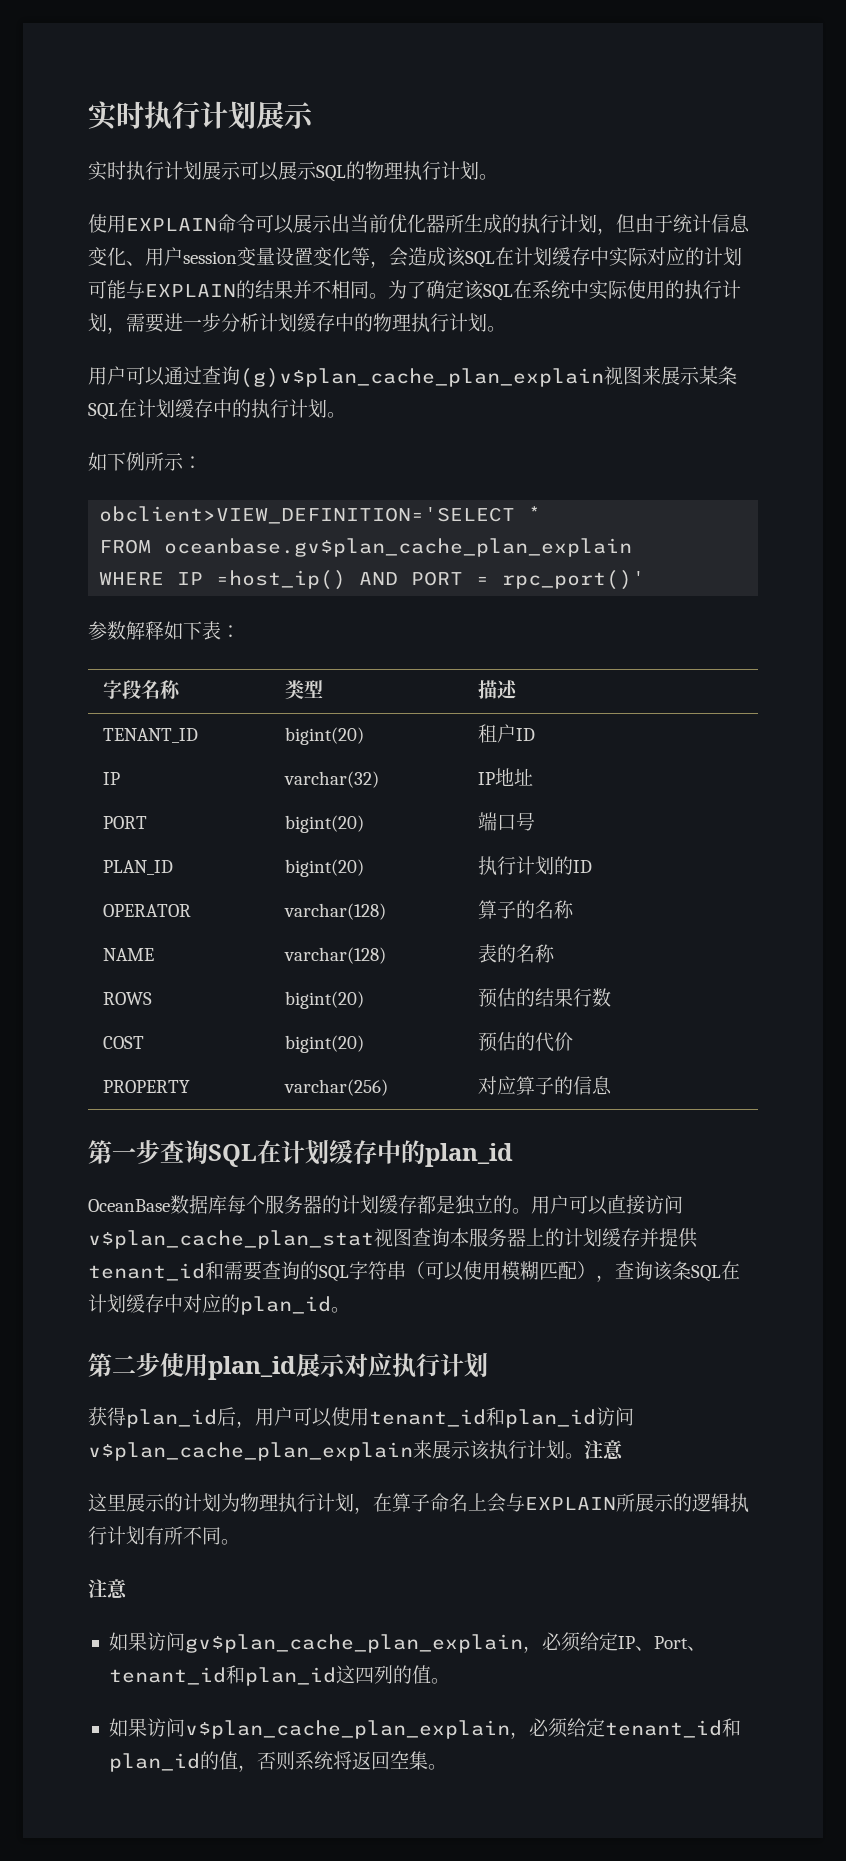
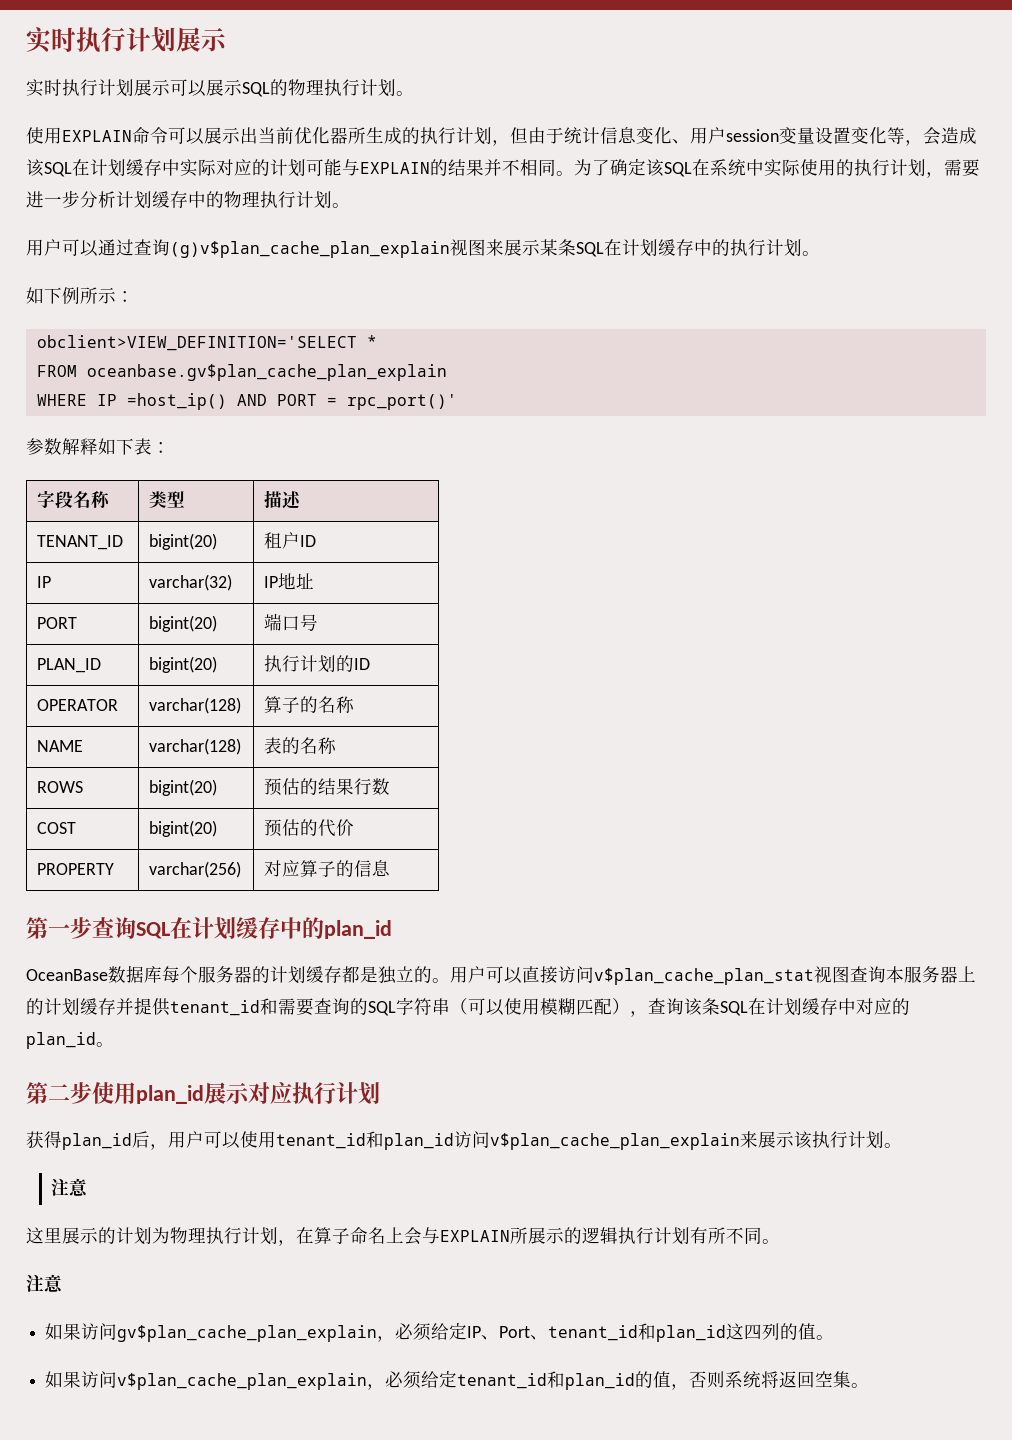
(584, 1456) none -> (902, 1145) //

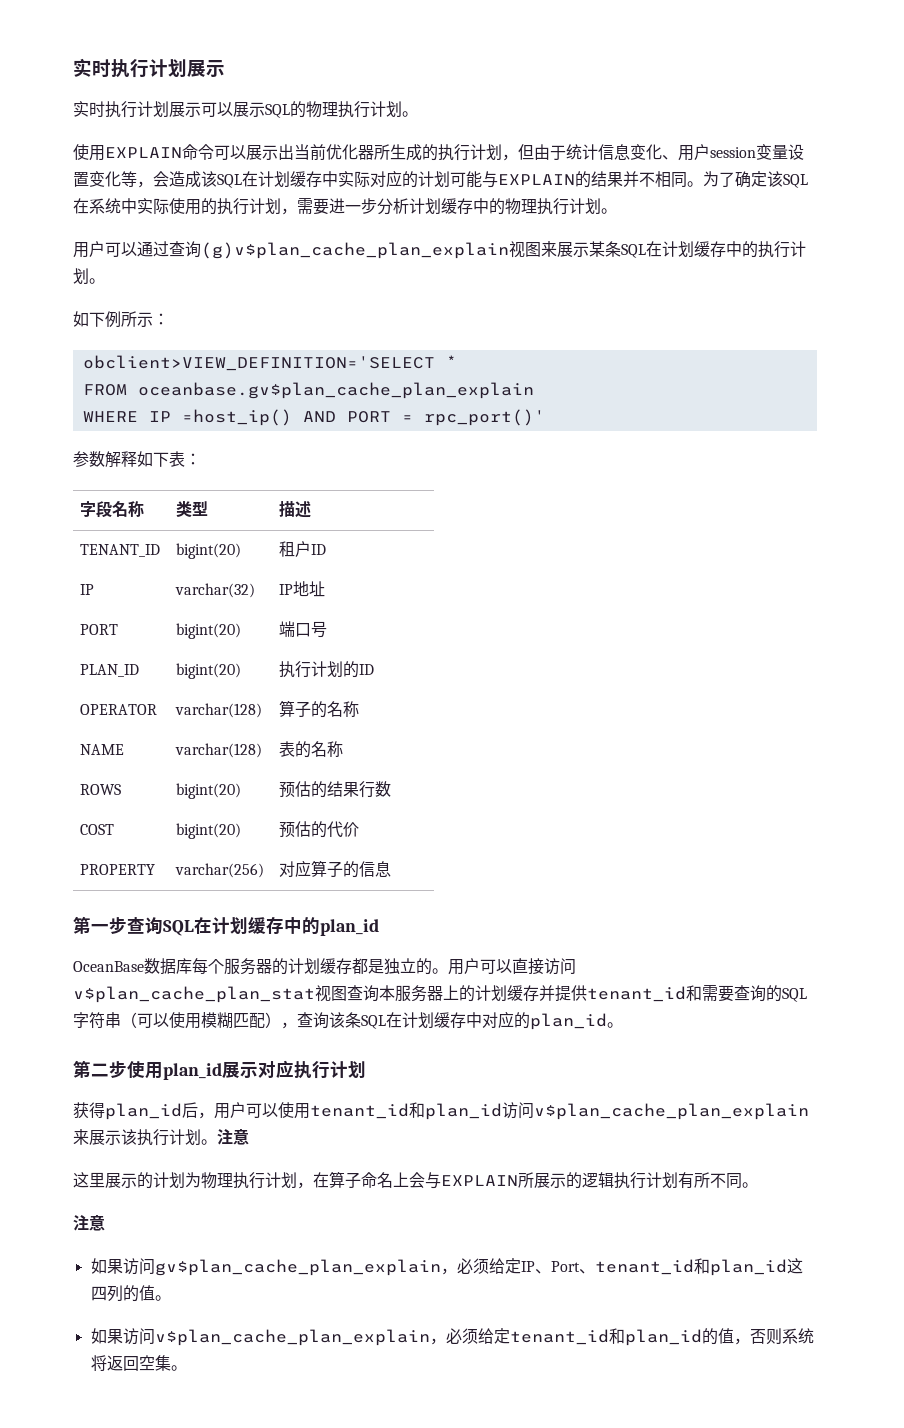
(902, 1145) // -> (217, 1142) none

